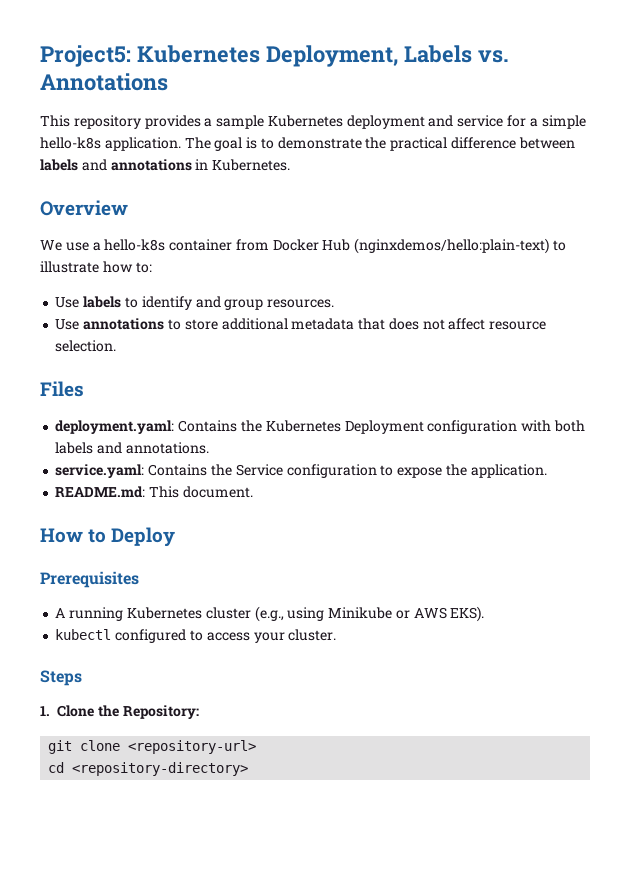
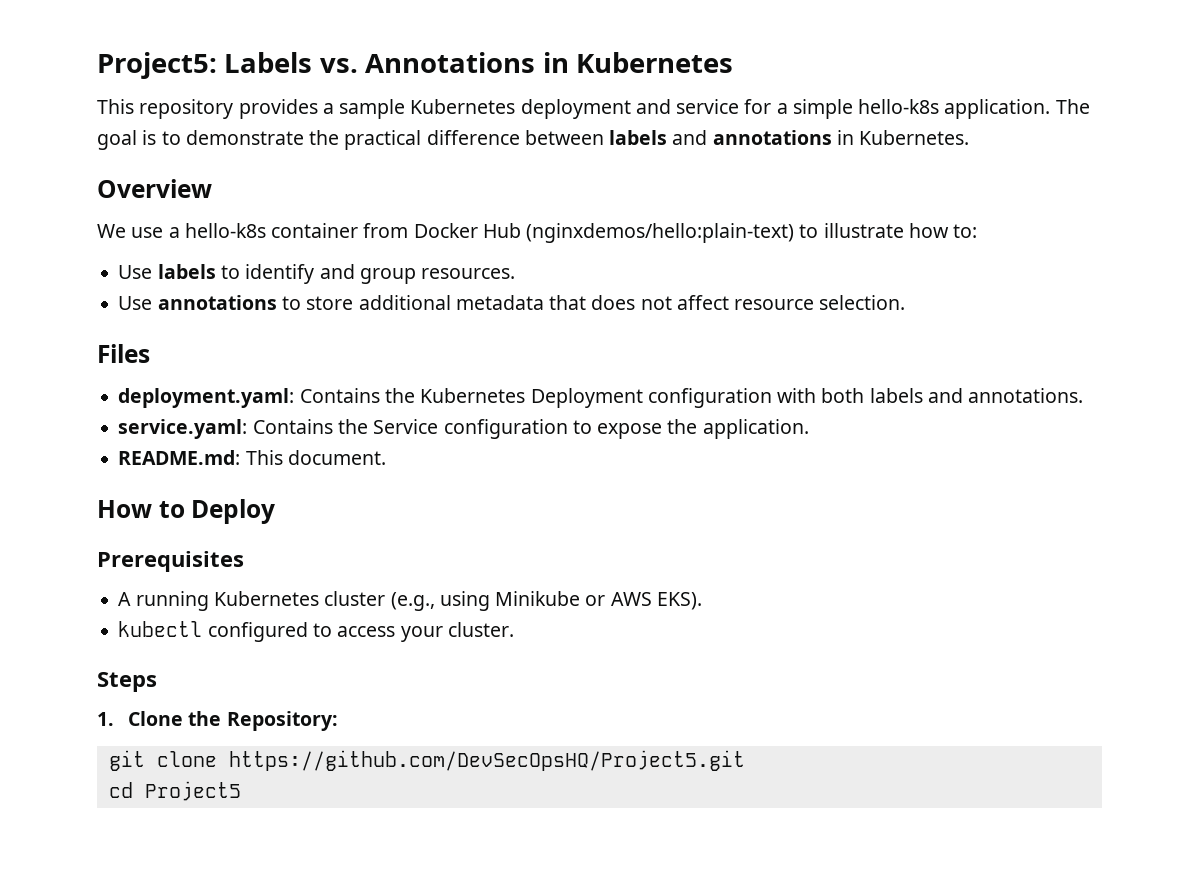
[136,45,398,67] Kubernetes Deployment, -> (217, 65) none
(168, 82) none -> [542,52,734,73] in Kubernetes
[128,740,257,754] <repository-url> -> [228,750,745,771] https://github.com/DevSecOpsHQ/Project5.git
[72,762,249,776] <repository-directory> -> [144,781,241,801] Project5

